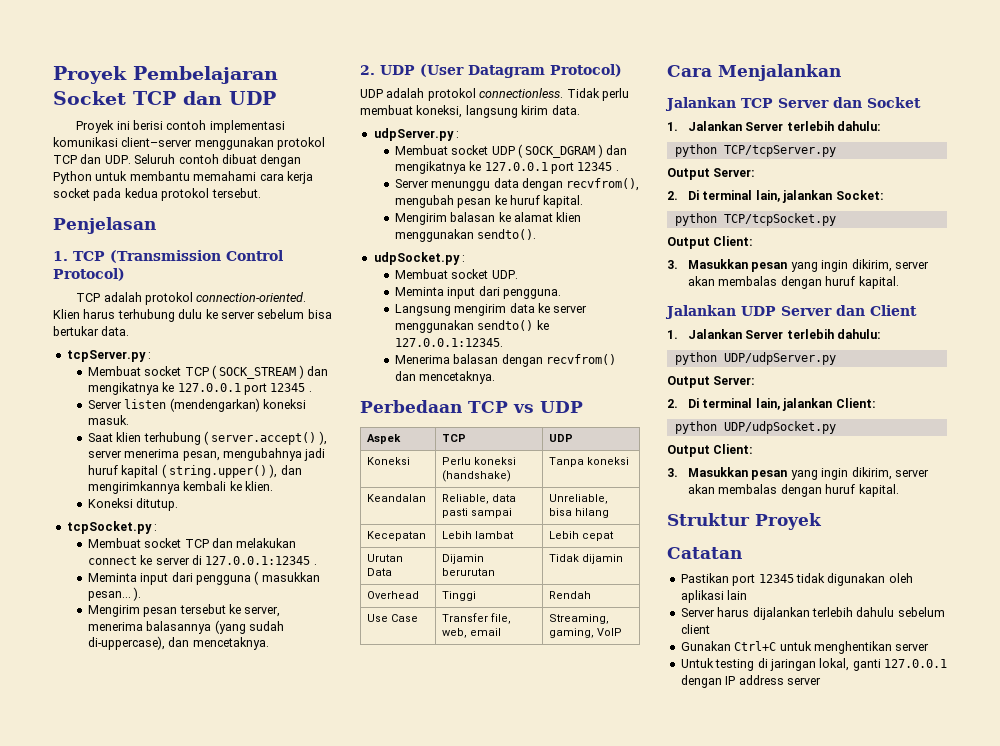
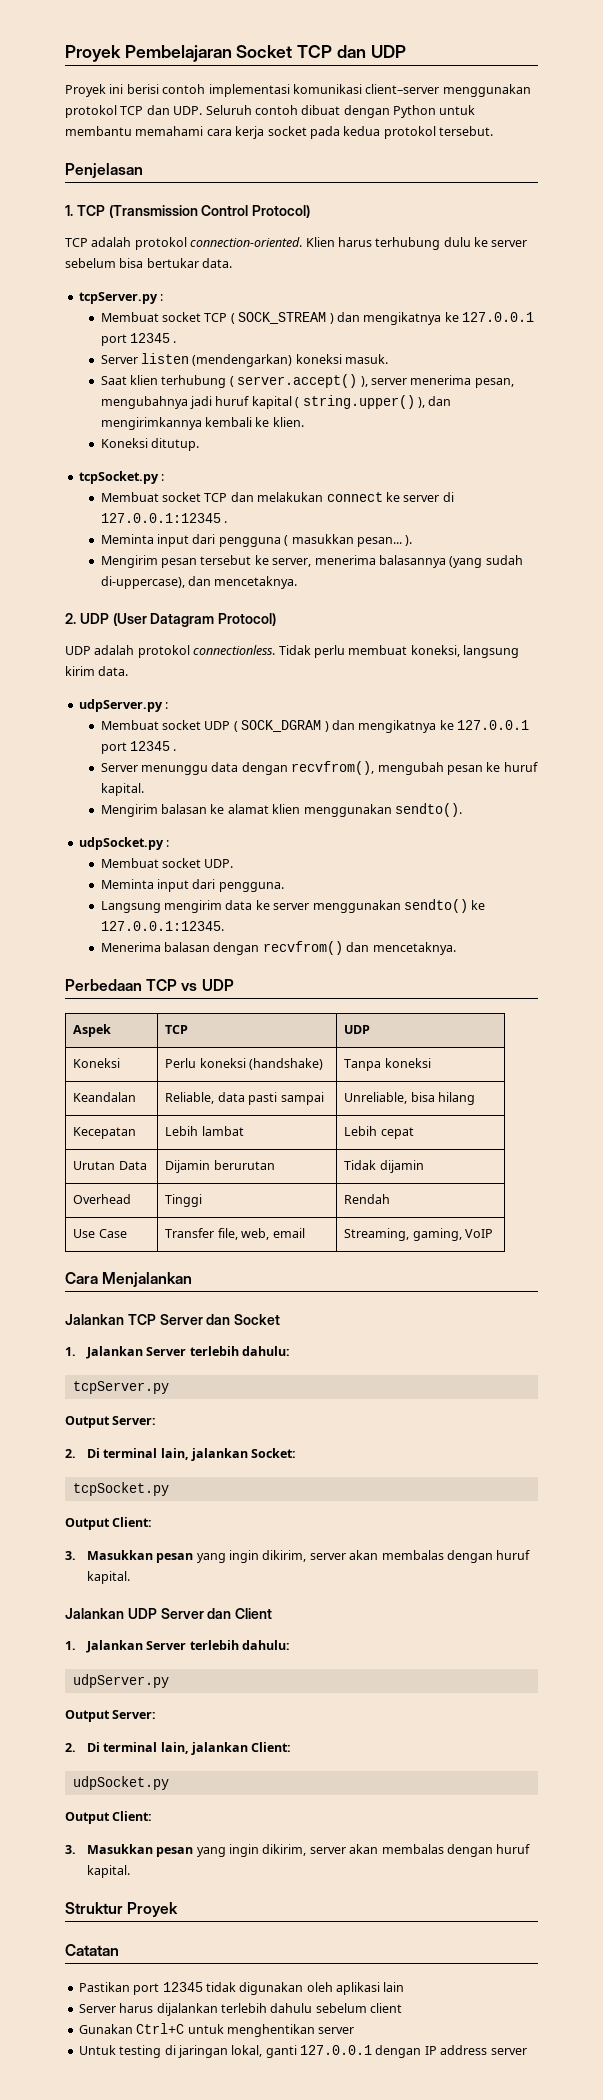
[674,144,836,157] python TCP/tcpServer.py -> [72,1381,169,1394] tcpServer.py
[674,213,836,226] python TCP/tcpSocket.py -> [72,1482,169,1496] tcpSocket.py
[674,352,836,365] python UDP/udpServer.py -> [72,1674,169,1688] udpServer.py
[674,421,836,434] python UDP/udpSocket.py -> [72,1776,169,1790] udpSocket.py

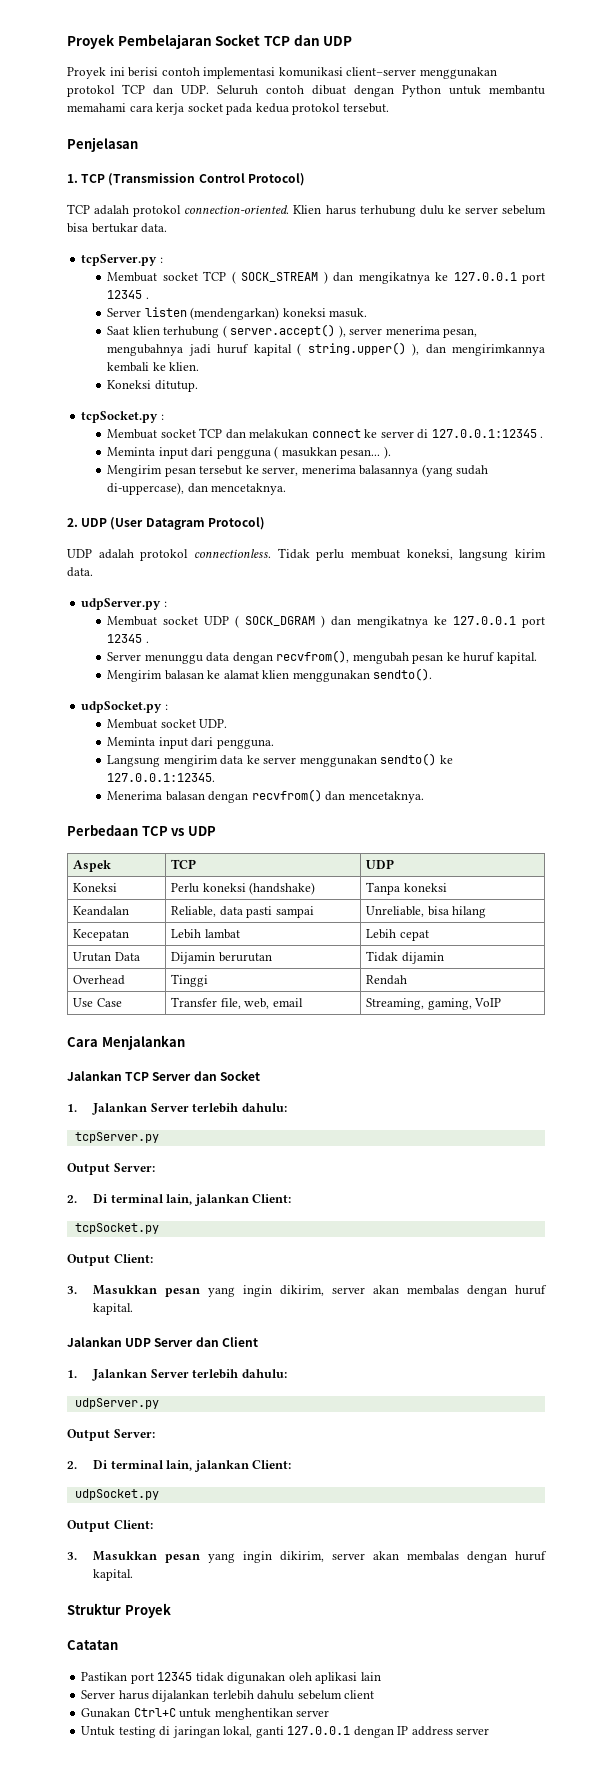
[251,1448,297,1458] Socket: -> [252,1194,292,1203] Client:

